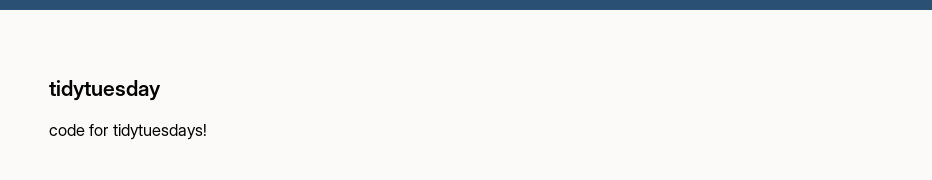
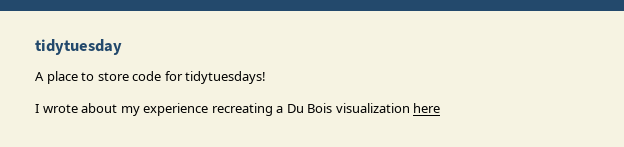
(161, 90) none -> [35,71,129,84] A place to store
(207, 132) none -> [35,103,441,116] // I wrote about my experience recreating a Du Bois visualization here

